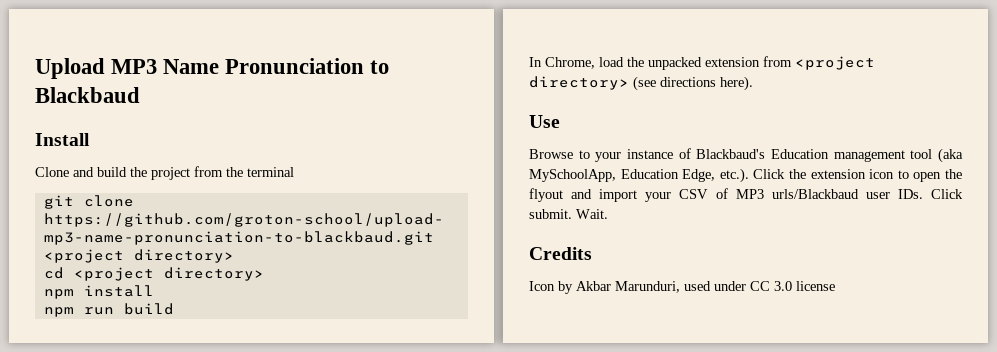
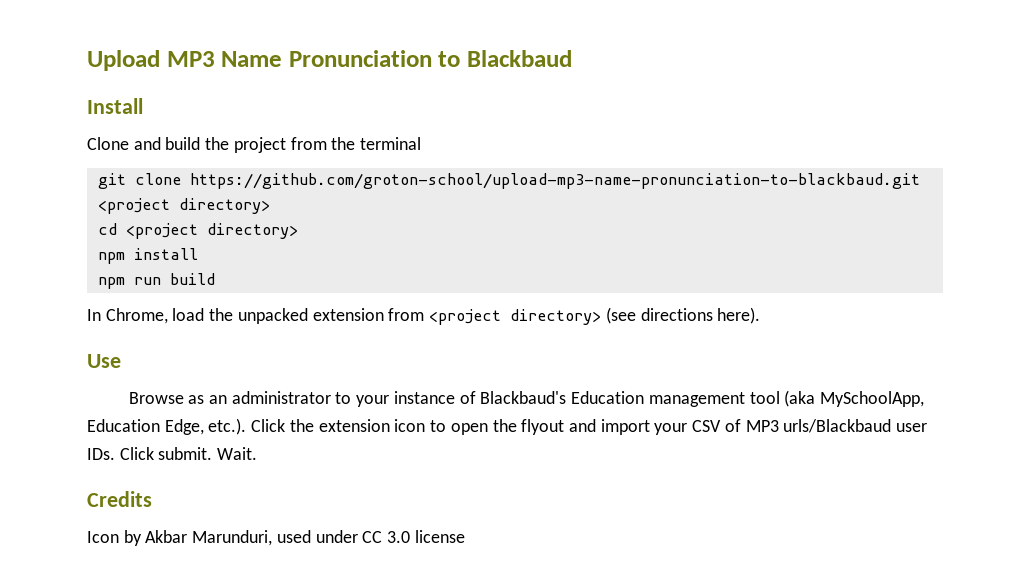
(573, 154) none -> [188,391,331,404] as an administrator

